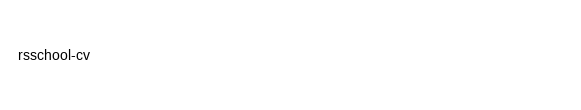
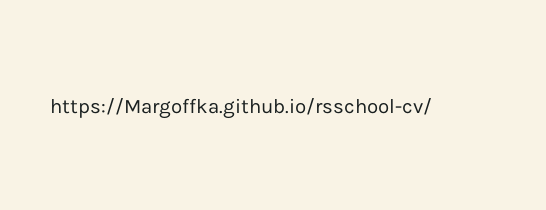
[18,49,90,60] rsschool-cv -> [50,98,432,119] https://Margoffka.github.io/rsschool-cv/

